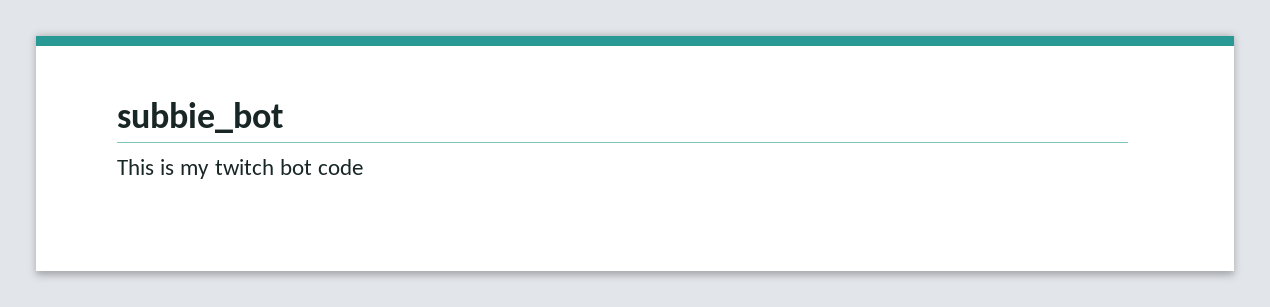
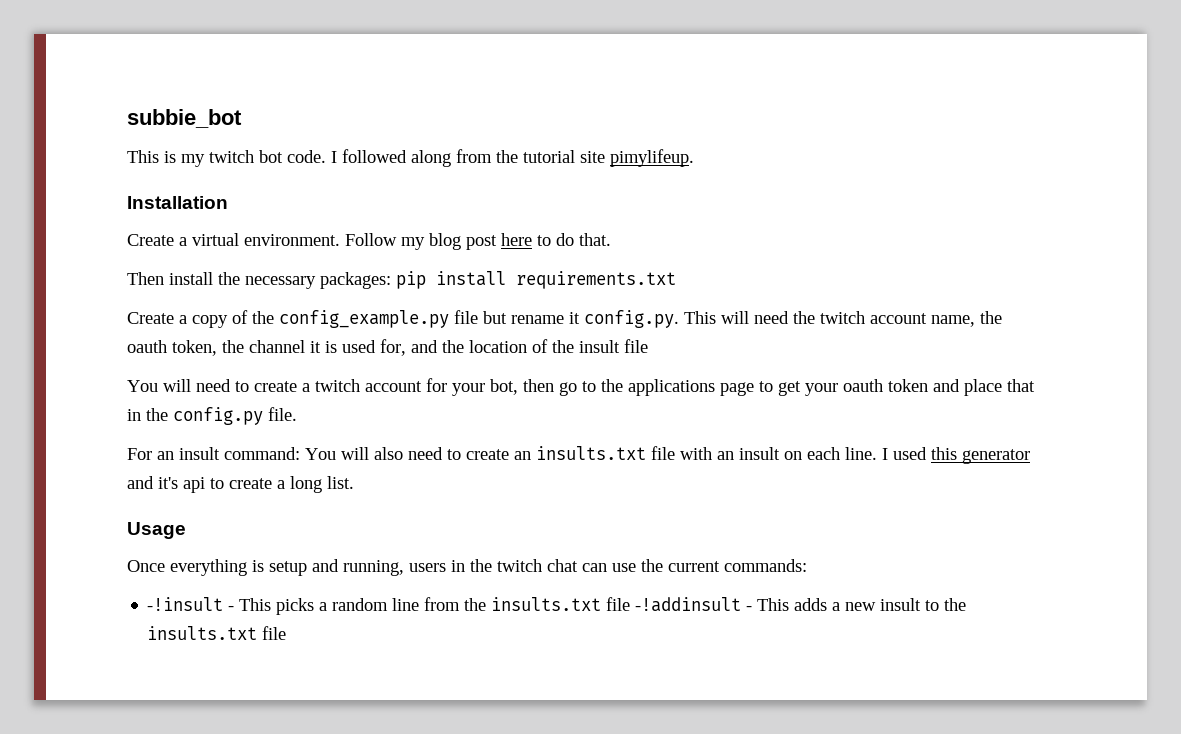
[318,159,364,175] code -> [287,149,694,167] [127,196,228,209] [127,233,611,250] [127,271,676,289] [127,310,1002,328] [127,339,648,356] [127,378,1035,396] [127,407,297,425] [127,446,1030,464] [127,476,354,493] [127,522,186,539] [127,559,807,576] [147,597,967,615] [147,626,287,640] code. I followed along from the tutorial site pimylifeup. // Installation // Create a virtual environment. Follow my blog post here to do that. // Then install the necessary packages: pip install requirements.txt // Create a copy of the config_example.py file but rename it config.py. This will need the twitch account name, the oauth token, the channel it is used for, and the location of the insult file // You will need to create a twitch account for your bot, then go to the applications page to get your oauth token and place that in the config.py file. // For an insult command: You will also need to create an insults.txt file with an insult on each line. I used this generator and it's api to create a long list. // Usage // Once everything is setup and running, users in the twitch chat can use the current commands: // -!insult - This picks a random line from the insults.txt file -!addinsult - This adds a new insult to the insults.txt file

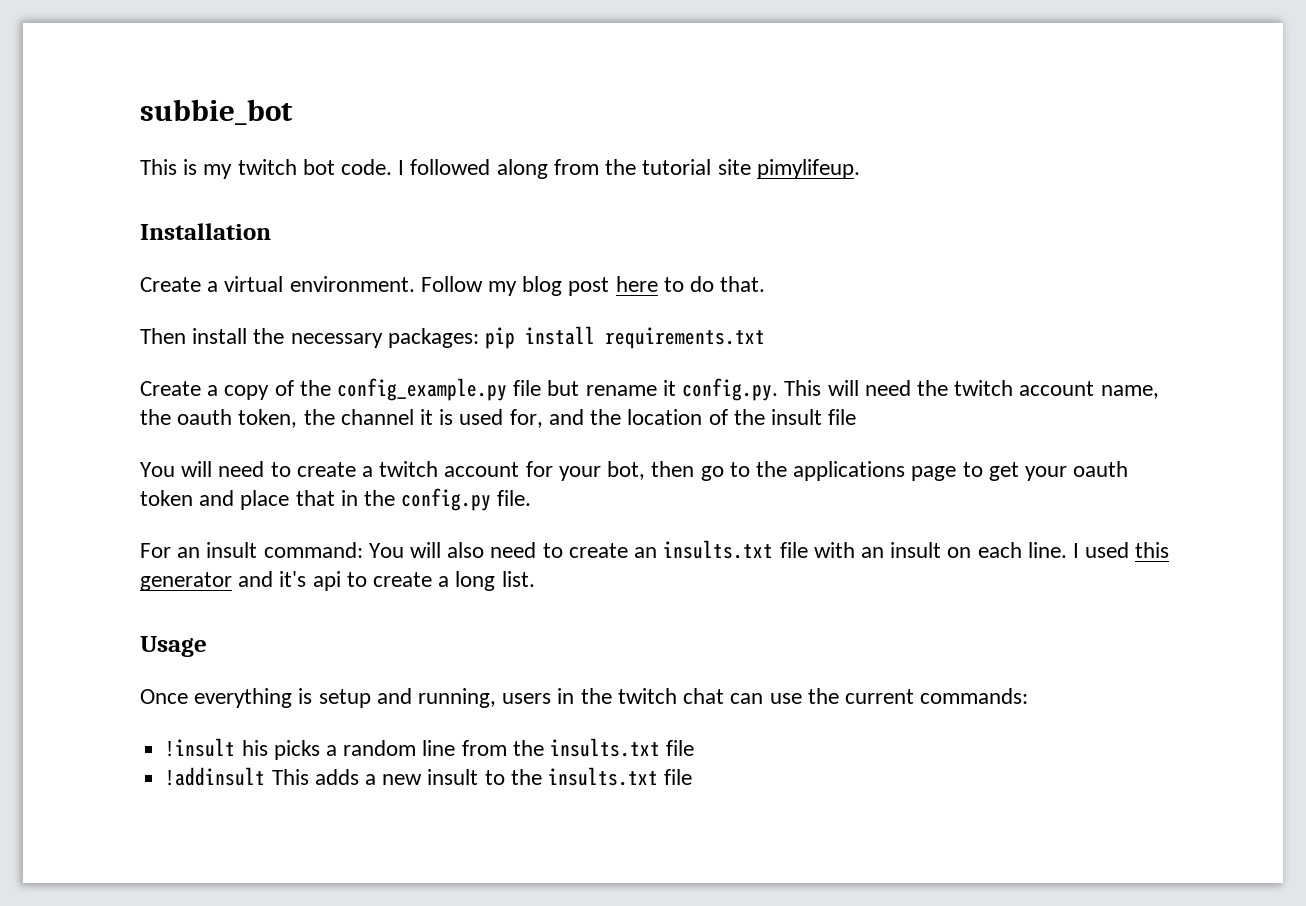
[147,597,272,611] -!insult - This -> [165,738,268,757] !insult his
[635,597,753,612] -!addinsult - -> [165,767,266,786] // !addinsult

